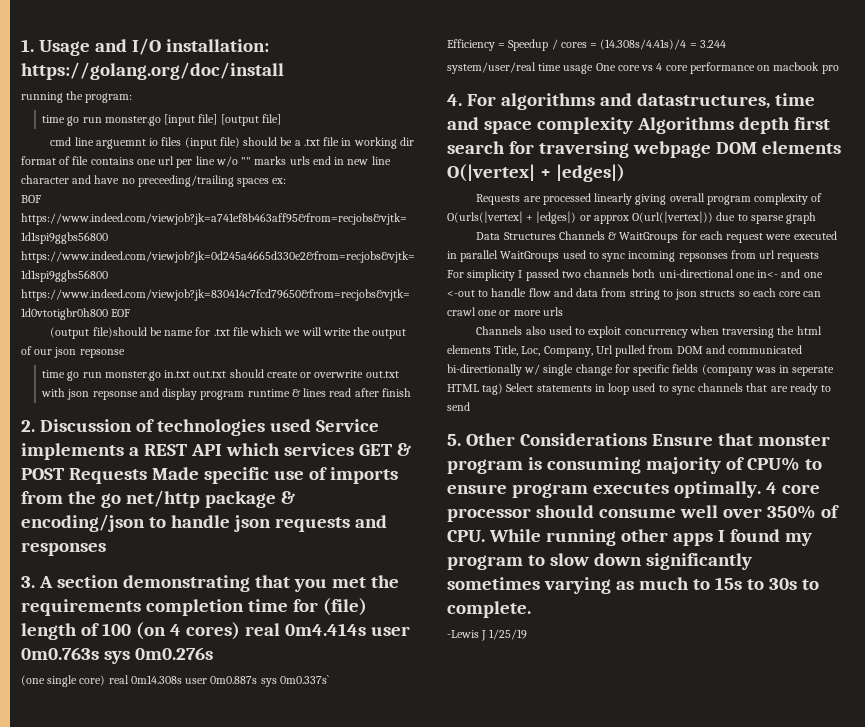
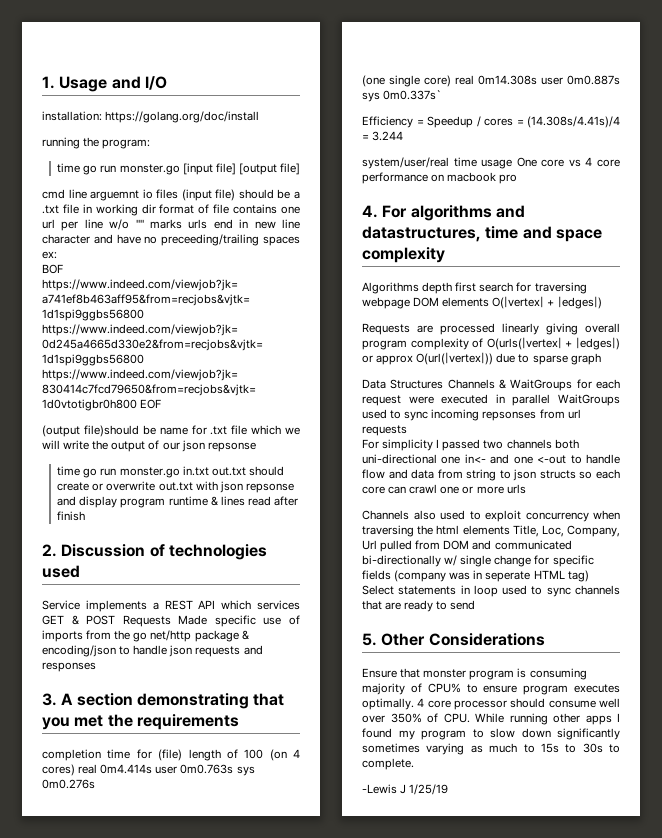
(161, 46) none -> (167, 83) //
(311, 425) none -> (80, 571) //
(141, 607) none -> (239, 722) //
(633, 125) none -> (445, 255) //
(647, 439) none -> (545, 639) //

